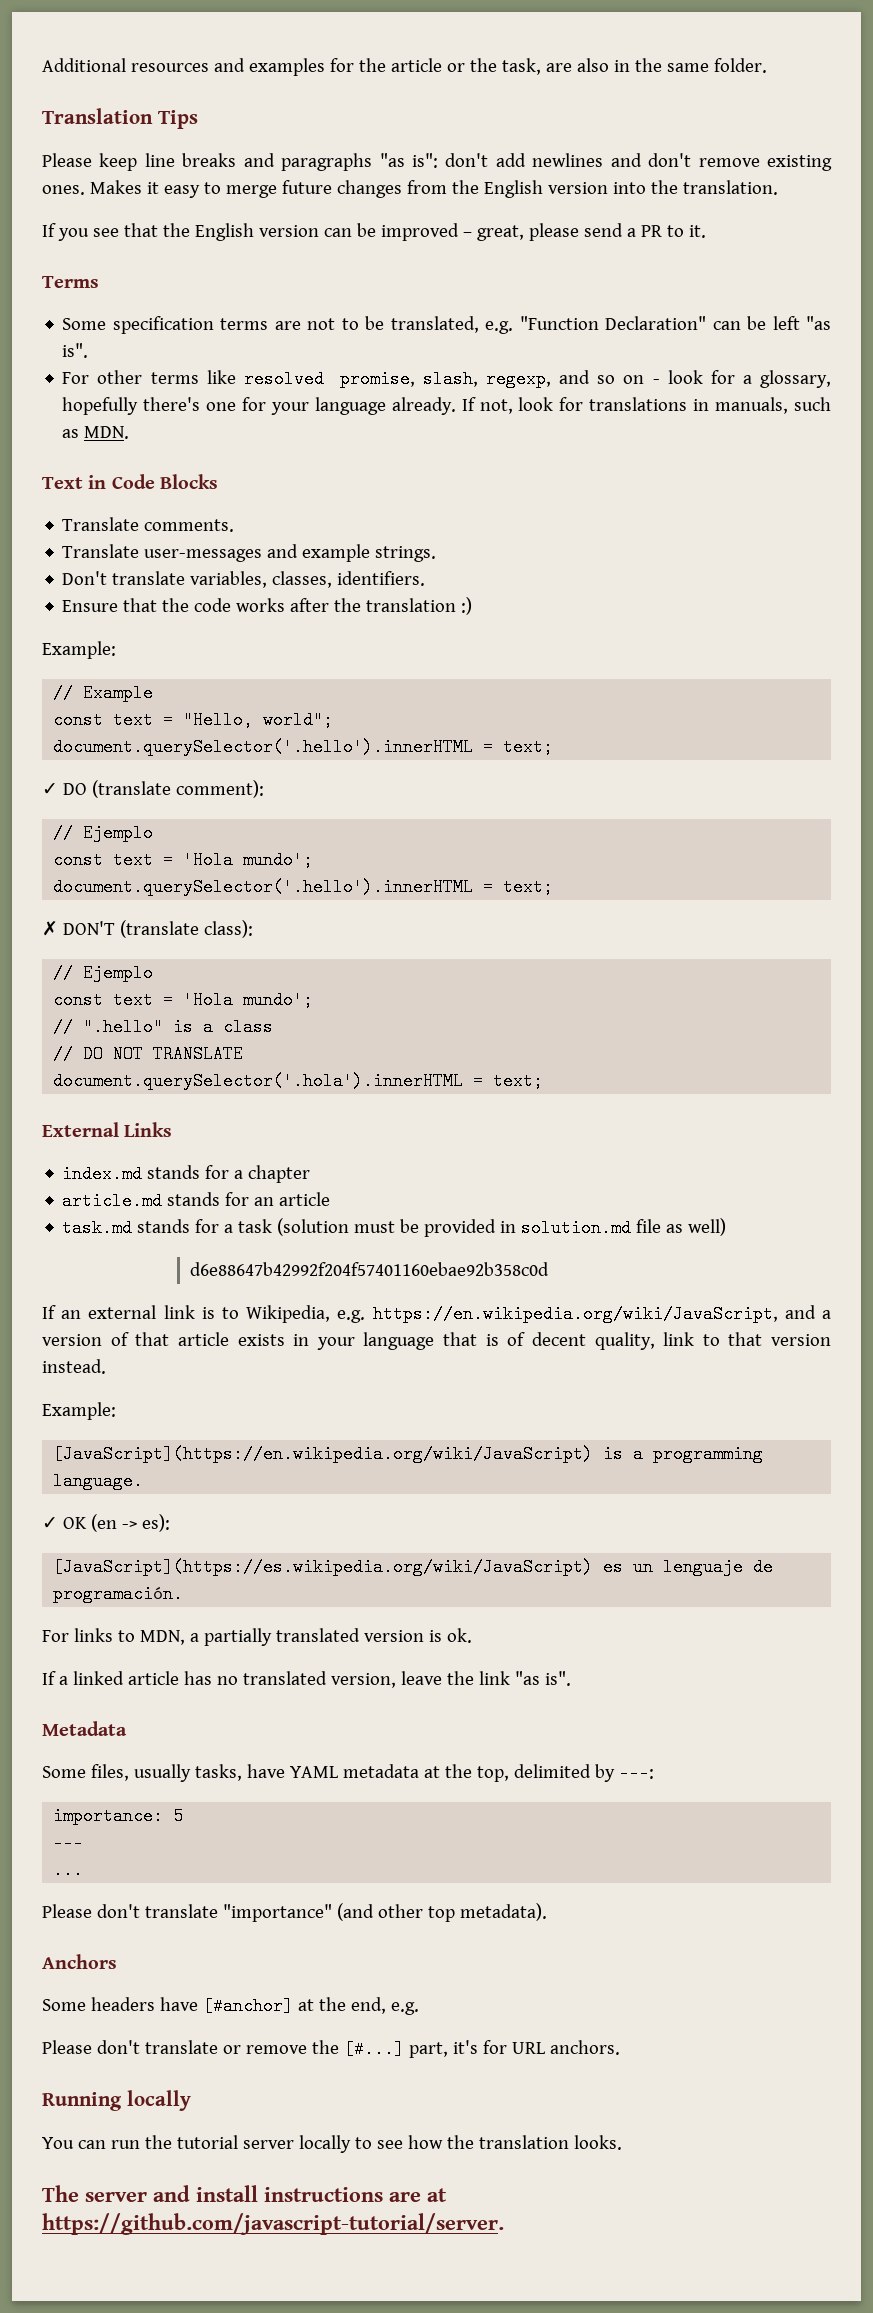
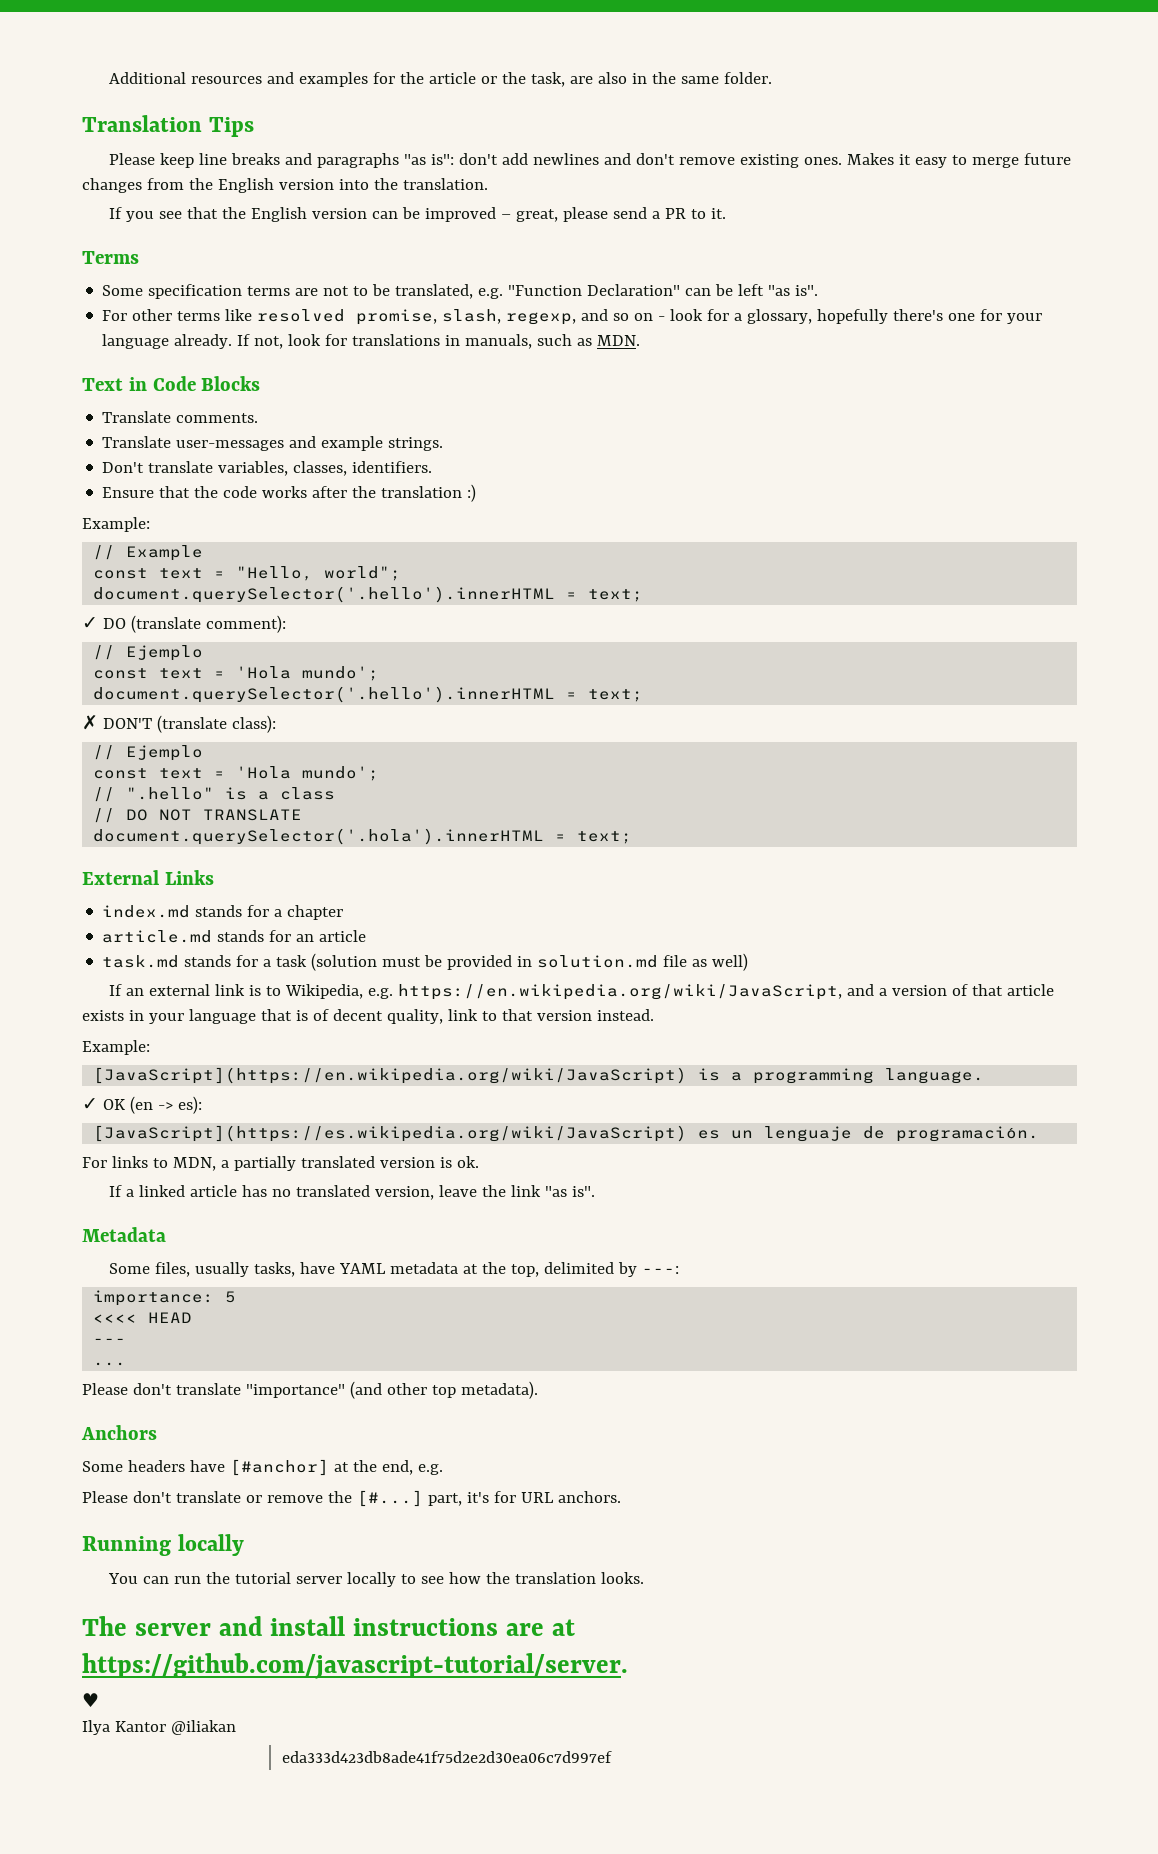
[190,1262,550,1276] // d6e88647b42992f204f57401160ebae92b358c0d -> (749, 962) none
(184, 1816) none -> [93,1312,193,1323] // <<<< HEAD
(504, 2224) none -> [82,1693,99,1707] [82,1720,236,1735] [281,1751,612,1763] // ♥ // Ilya Kantor @iliakan // eda333d423db8ade41f75d2e2d30ea06c7d997ef

